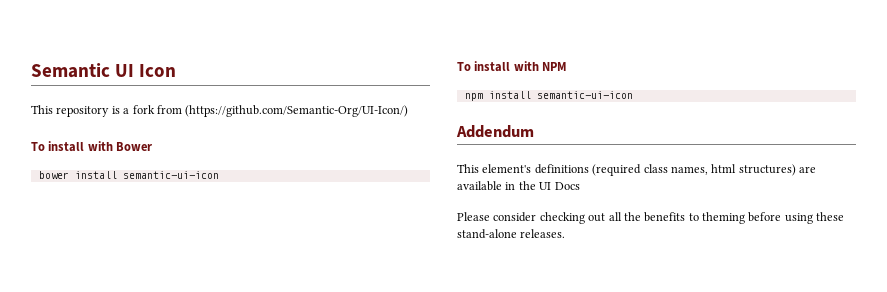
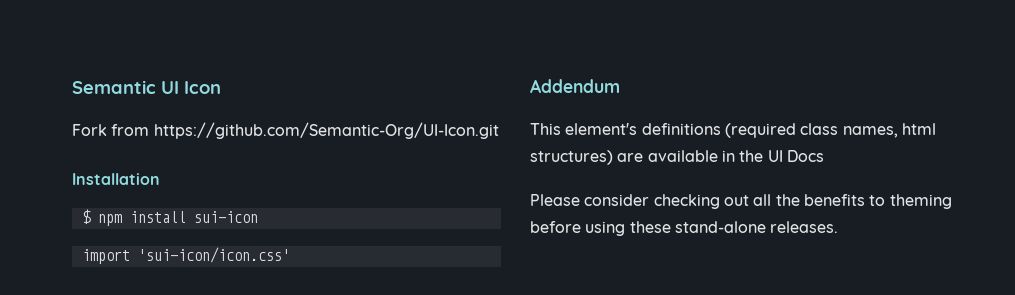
[31,105,409,117] [31,141,153,152] [38,171,219,179] [457,61,568,72] [464,91,633,101] This repository is a fork from (https://github.com/Semantic-Org/UI-Icon/) // To install with Bower // bower install semantic-ui-icon // To install with NPM // npm install semantic-ui-icon -> [72,122,499,139] [72,173,160,185] [81,209,258,226] [81,247,290,264] Fork from https://github.com/Semantic-Org/UI-Icon.git // Installation // $ npm install sui-icon // import 'sui-icon/icon.css'

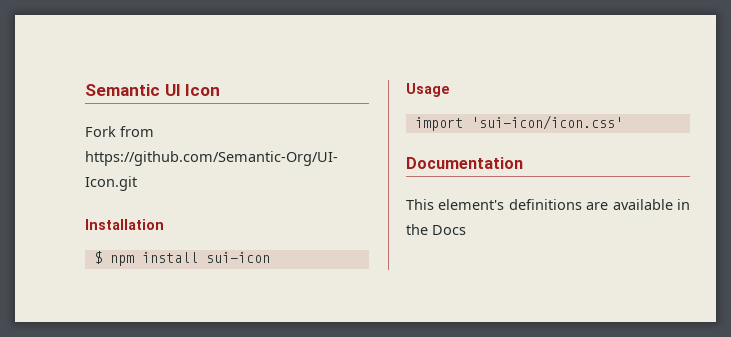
(258, 217) none -> [406,83,450,97] // Usage
[530,79,620,93] Addendum -> [406,157,523,169] Documentation
[724,123,936,138] [530,150,613,165] (required class names, html structures) -> (582, 204) none
[767,150,783,162] UI -> (428, 229) none
[530,194,952,209] [530,221,839,236] // Please consider checking out all the benefits to theming before using these stand-alone releases. -> (466, 230) none

